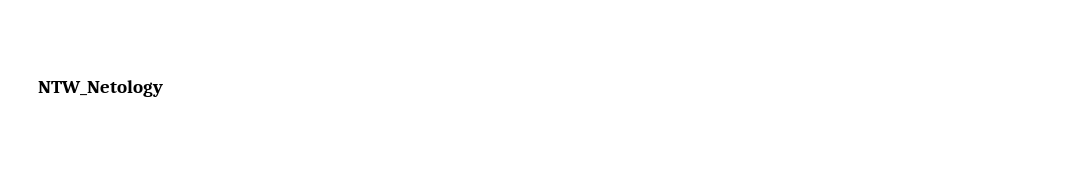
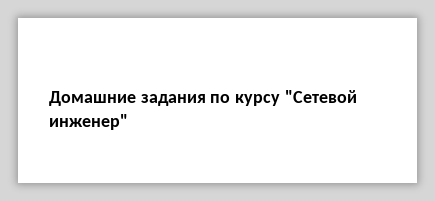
[38,80,163,97] NTW_Netology -> [49,90,357,106] [49,114,128,130] Домашние задания по курсу "Сетевой инженер"

